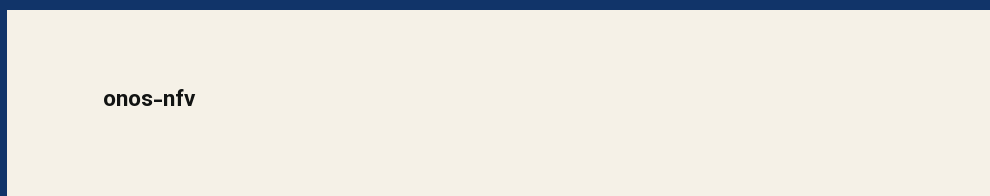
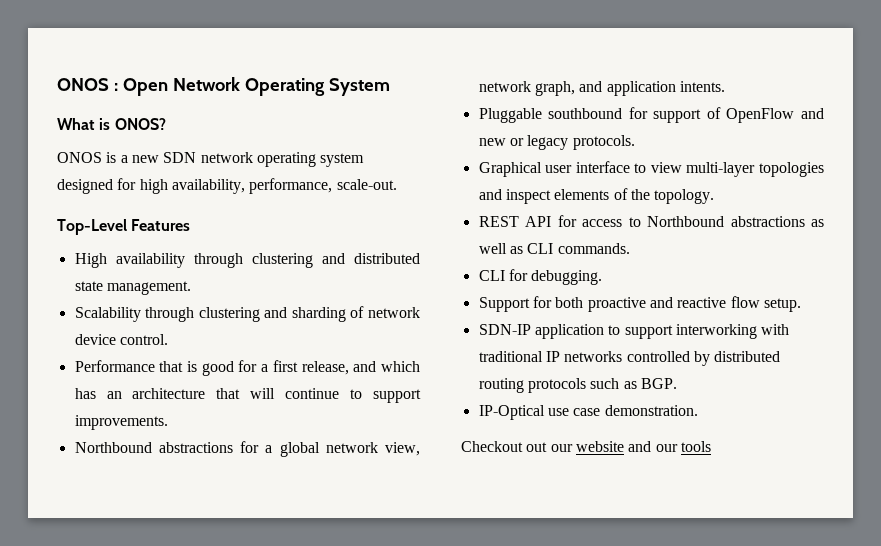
[103,89,196,106] onos-nfv -> [57,77,390,96] [57,118,166,130] [57,152,365,167] [57,178,397,194] [57,219,191,235] [74,253,420,268] [74,281,191,295] [74,306,420,322] [74,334,168,345] [74,360,420,376] [74,388,421,403] [74,415,168,430] [74,441,420,457] [478,81,725,96] [478,107,824,123] [478,135,635,150] [478,161,824,177] [478,188,715,204] [478,215,824,227] [478,243,630,254] [478,269,603,285] [478,296,801,312] [478,324,790,339] [478,351,781,366] [478,378,677,393] [478,405,698,420] [461,441,711,452] ONOS : Open Network Operating System // What is ONOS? // ONOS is a new SDN network operating system designed for high availability, performance, scale-out. // Top-Level Features // High availability through clustering and distributed state management. // Scalability through clustering and sharding of network device control. // Performance that is good for a first release, and which has an architecture that will continue to support improvements. // Northbound abstractions for a global network view, network graph, and application intents. // Pluggable southbound for support of OpenFlow and new or legacy protocols. // Graphical user interface to view multi-layer topologies and inspect elements of the topology. // REST API for access to Northbound abstractions as well as CLI commands. // CLI for debugging. // Support for both proactive and reactive flow setup. // SDN-IP application to support interworking with traditional IP networks controlled by distributed routing protocols such as BGP. // IP-Optical use case demonstration. // Checkout out our website and our tools

